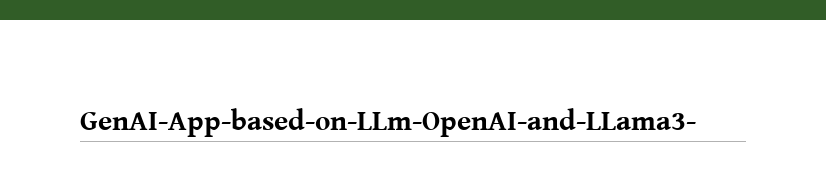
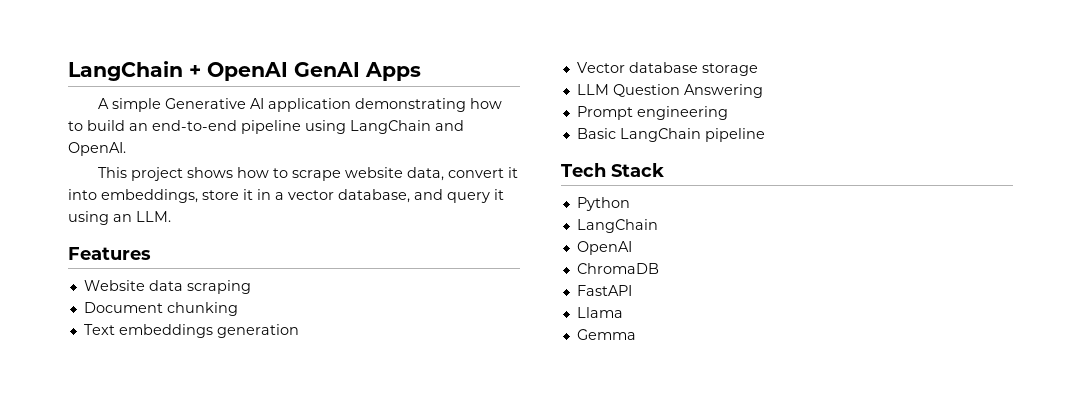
[80,108,696,137] GenAI-App-based-on-LLm-OpenAI-and-LLama3- -> [68,61,421,81] [98,98,503,112] [68,120,464,134] [68,142,126,156] [98,167,519,181] [68,189,504,203] [68,211,171,225] [68,247,151,260] [83,280,251,294] [83,302,238,316] [83,324,299,338] [576,62,758,76] [576,84,763,98] [576,106,728,120] [576,128,765,142] [561,163,664,177] [576,197,630,211] [576,219,658,233] [576,241,632,255] [576,263,659,274] [576,285,632,296] [576,307,623,318] [576,329,636,340] LangChain + OpenAI GenAI Apps // A simple Generative AI application demonstrating how to build an end-to-end pipeline using LangChain and OpenAI. // This project shows how to scrape website data, convert it into embeddings, store it in a vector database, and query it using an LLM. // Features // Website data scraping // Document chunking // Text embeddings generation // Vector database storage // LLM Question Answering // Prompt engineering // Basic LangChain pipeline // Tech Stack // Python // LangChain // OpenAI // ChromaDB // FastAPI // Llama // Gemma

